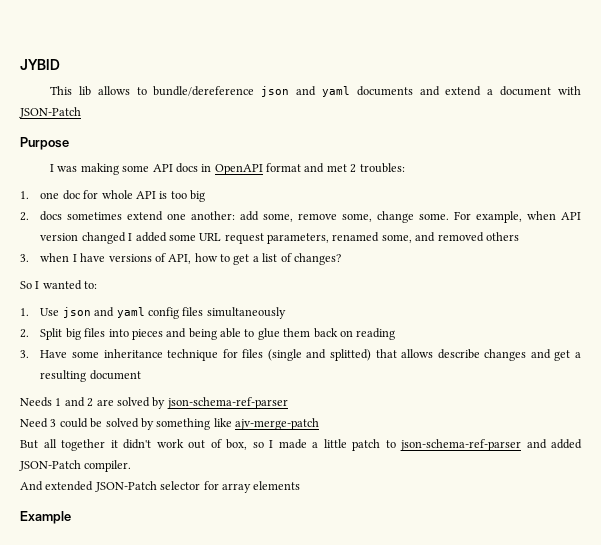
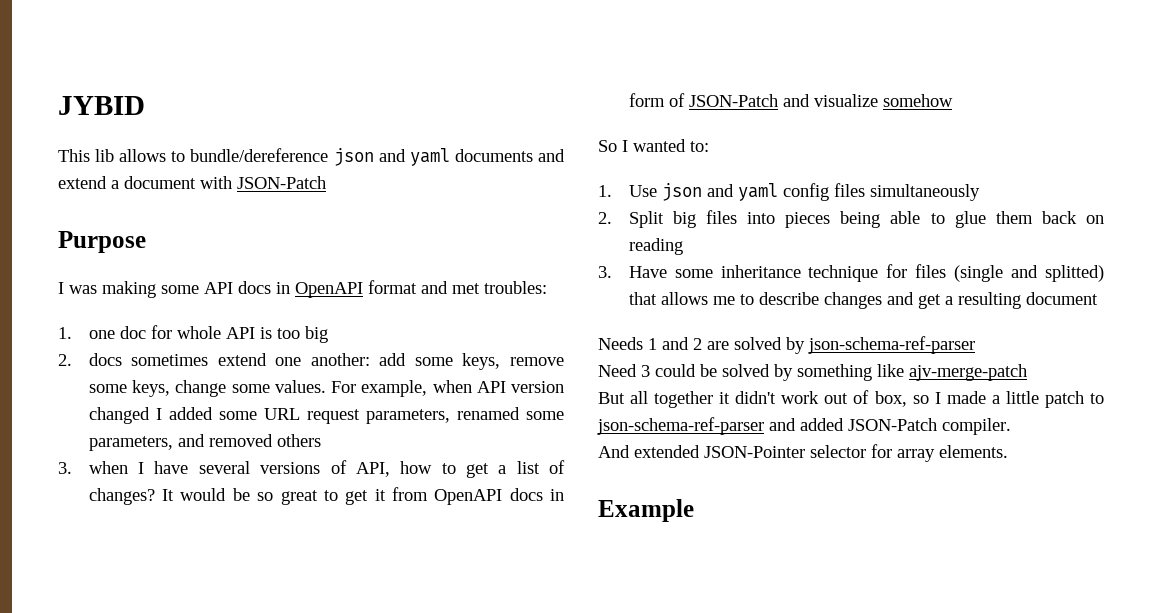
[350,164,357,173] 2 -> (480, 288) none
[263,211,450,223] some, remove some, change some. -> [414,353,565,370] [88,380,326,397] some keys, remove some keys, change some values.
[381,234,412,243] some, -> [526,411,564,420] [88,436,173,451] some parameters,
(106, 257) none -> [198,461,250,474] several
(341, 259) none -> [162,487,565,505] [628,93,953,107] It would be so great to get it from OpenAPI docs in form of JSON-Patch and visualize somehow
[166,328,187,338] and -> (831, 220) none
(434, 353) none -> [712,294,754,305] me to
[94,481,157,492] JSON-Patch -> [704,446,805,458] JSON-Pointer
[253,481,301,490] elements -> [939,445,1008,458] elements.

